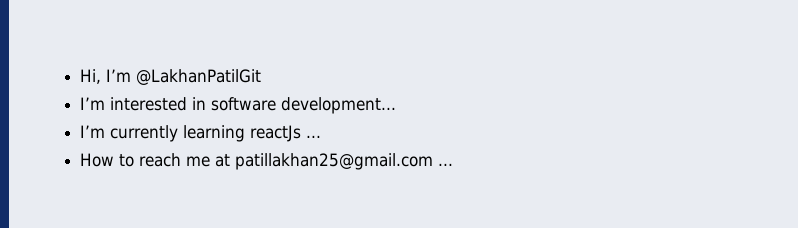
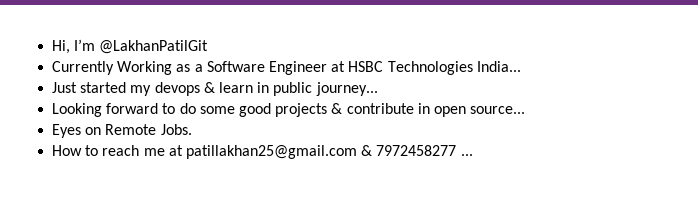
[80,97,397,114] [80,125,322,142] I’m interested in software development... // I’m currently learning reactJs ... -> [52,61,521,75] [52,82,378,96] [52,103,526,117] [52,124,192,138] Currently Working as a Software Engineer at HSBC Technologies India... // Just started my devops & learn in public journey... // Looking forward to do some good projects & contribute in open source... // Eyes on Remote Jobs.
(434, 161) none -> [361,145,457,156] & 7972458277

